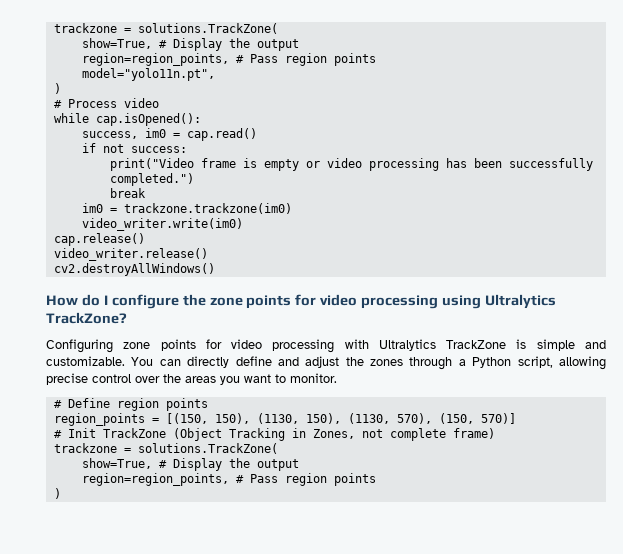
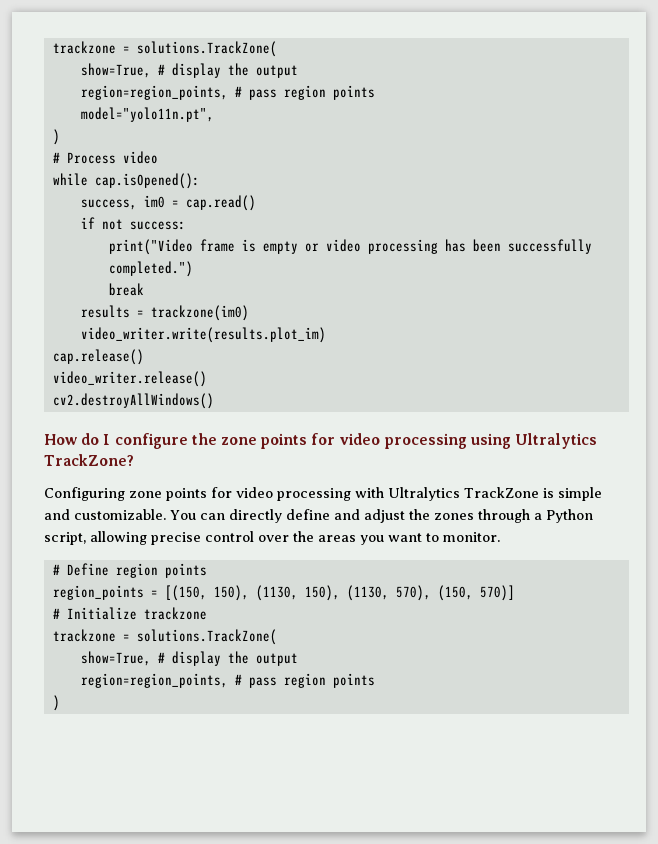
[53,23,278,34] [81,38,299,51] [81,53,278,66] trackzone = solutions.TrackZone( // show=True, # Display the output // region=region_points, # Pass -> [52,41,277,57] [80,63,298,78] [80,85,277,100] trackzone = solutions.TrackZone( // show=True, # display the output // region=region_points, # pass
[81,203,292,214] [81,218,243,231] im0 = trackzone.trackzone(im0) // video_writer.write(im0) -> [80,305,249,321] [80,327,326,343] results = trackzone(im0) // video_writer.write(results.plot_im)
[67,428,495,441] [53,443,278,454] [81,458,299,471] [81,473,278,486] Init TrackZone (Object Tracking in Zones, not complete frame) // trackzone = solutions.TrackZone( // show=True, # Display the output // region=region_points, # Pass -> [66,607,207,620] [52,629,277,645] [80,651,298,666] [80,673,277,688] Initialize trackzone // trackzone = solutions.TrackZone( // show=True, # display the output // region=region_points, # pass

